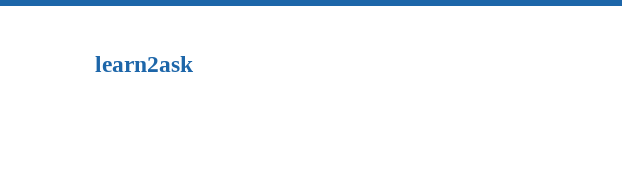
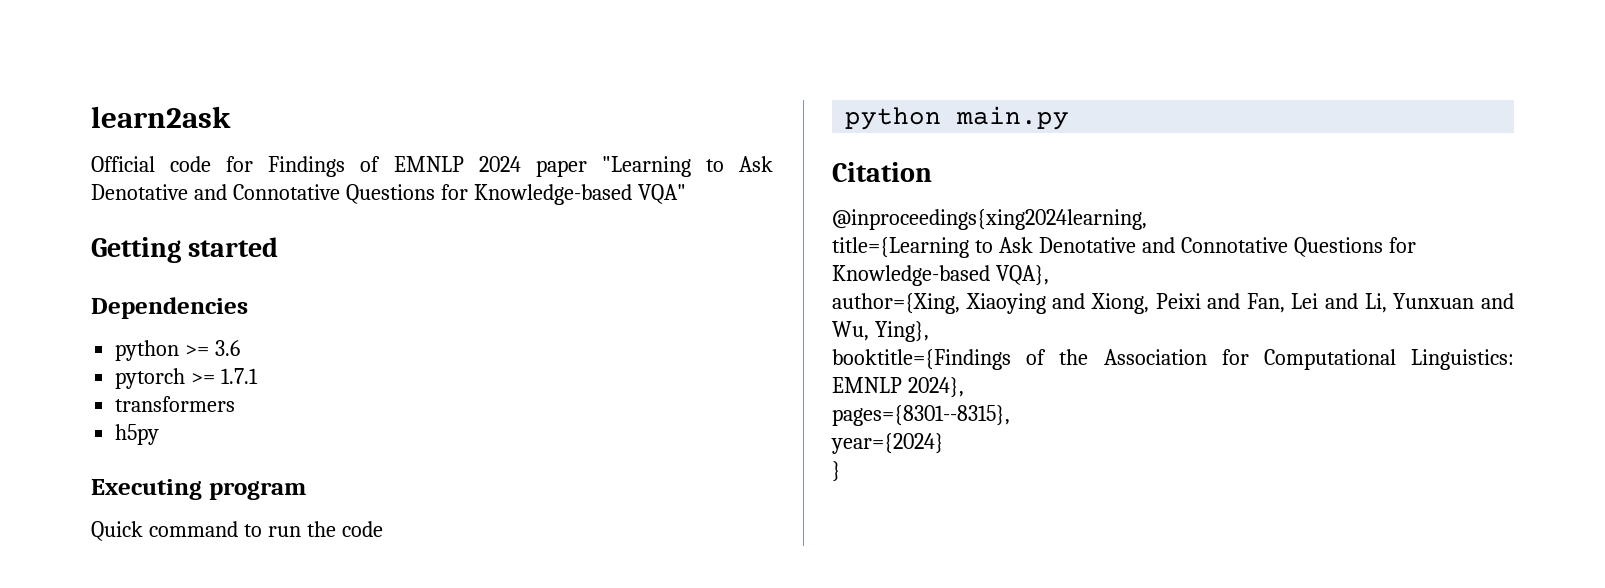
(194, 64) none -> [91,156,774,177] [91,184,686,205] [91,237,279,263] [91,297,248,319] [115,340,241,361] [115,368,259,389] [115,396,236,412] [115,424,160,445] [91,479,306,500] [91,521,383,541] [845,106,1070,130] [832,162,932,182] [832,209,1147,230] [832,237,1416,258] [832,265,1049,286] [832,293,1514,314] [832,321,929,342] [832,349,1514,370] [832,377,964,398] [832,405,1010,426] [831,433,944,454] [832,461,841,482] // Official code for Findings of EMNLP 2024 paper "Learning to Ask Denotative and Connotative Questions for Knowledge-based VQA" // Getting started // Dependencies // python >= 3.6 // pytorch >= 1.7.1 // transformers // h5py // Executing program // Quick command to run the code // python main.py // Citation // @inproceedings{xing2024learning, // title={Learning to Ask Denotative and Connotative Questions for Knowledge-based VQA}, // author={Xing, Xiaoying and Xiong, Peixi and Fan, Lei and Li, Yunxuan and Wu, Ying}, // booktitle={Findings of the Association for Computational Linguistics: EMNLP 2024}, // pages={8301--8315}, // year={2024} // }

